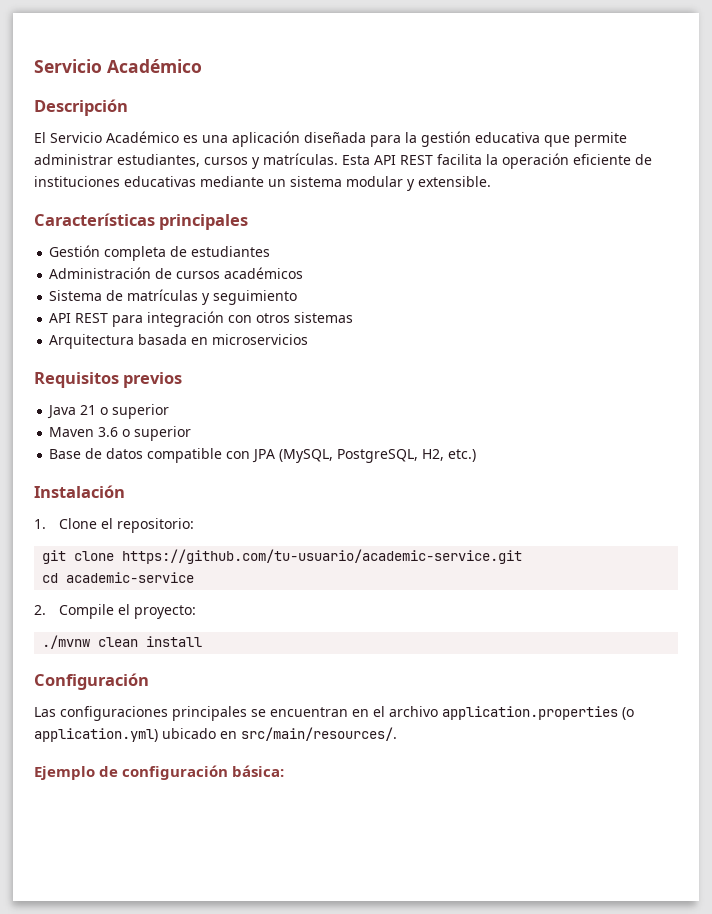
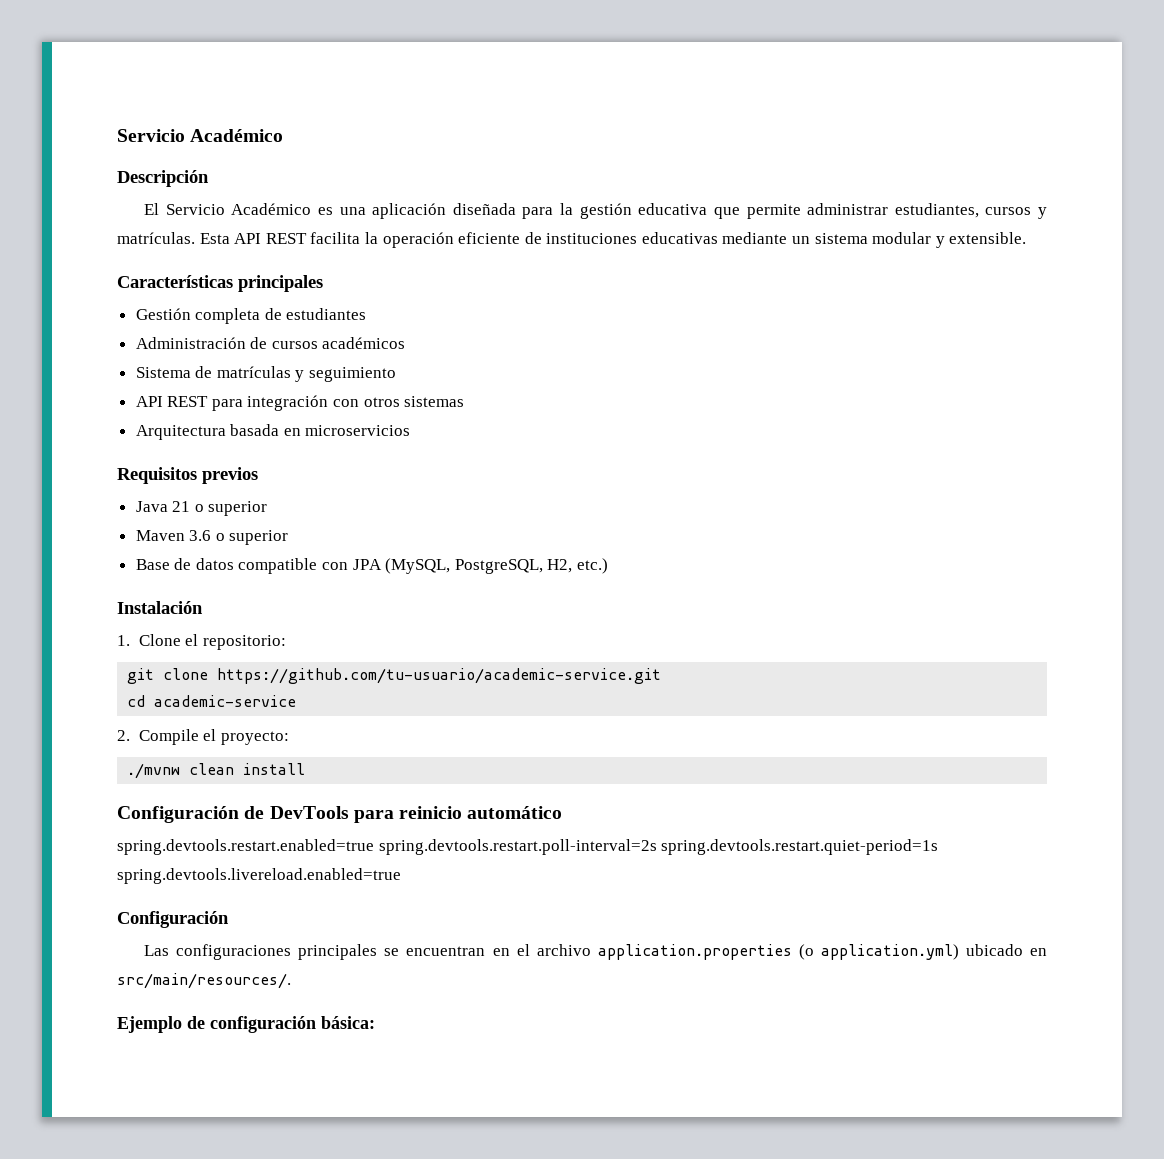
(203, 641) none -> [117,806,563,823] [117,839,939,855] [117,868,401,884] // Configuración de DevTools para reinicio automático // spring.devtools.restart.enabled=true spring.devtools.restart.poll-interval=2s spring.devtools.restart.quiet-period=1s spring.devtools.livereload.enabled=true

